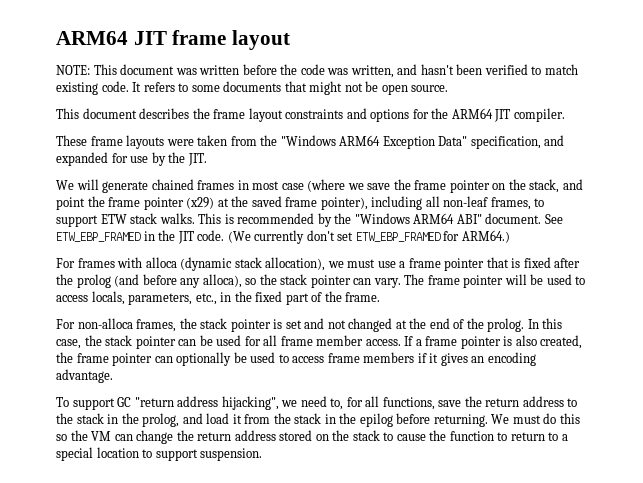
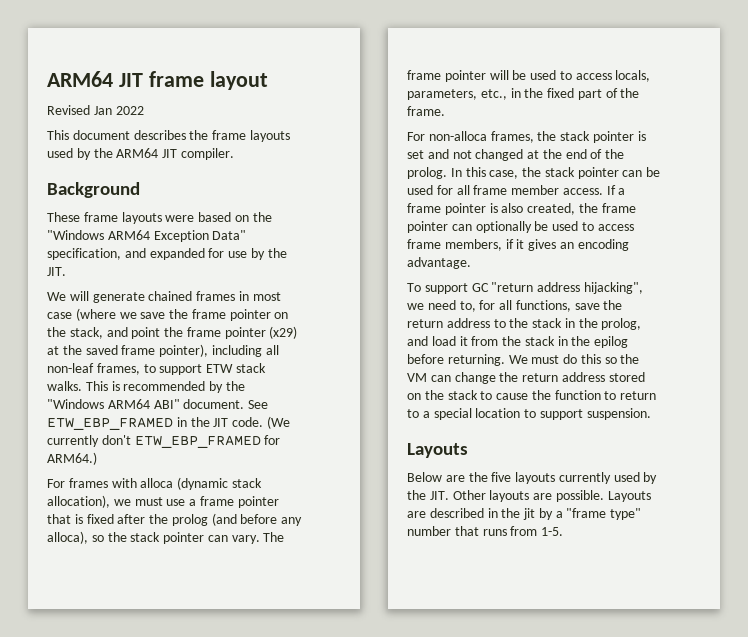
[56,64,578,78] [56,81,449,95] NOTE: This document was written before the code was written, and hasn't been verified to match existing code. It refers to some documents that might not be open source. -> [47,105,144,115] Revised Jan 2022
[248,108,429,122] layout constraints and options for -> [249,130,290,142] [47,148,91,160] layouts used by
(565, 115) none -> [47,182,140,198] // Background
[197,135,257,146] taken from -> [198,212,249,222] based on
[337,232,354,241] set -> (131, 440) none
[363,352,415,363] members -> [444,239,502,251] members,
(263, 454) none -> [407,443,468,458] [407,472,658,484] [407,490,651,502] [407,508,642,520] [407,526,564,536] // Layouts // Below are the five layouts currently used by the JIT. Other layouts are possible. Layouts are described in the jit by a "frame type" number that runs from 1-5.

